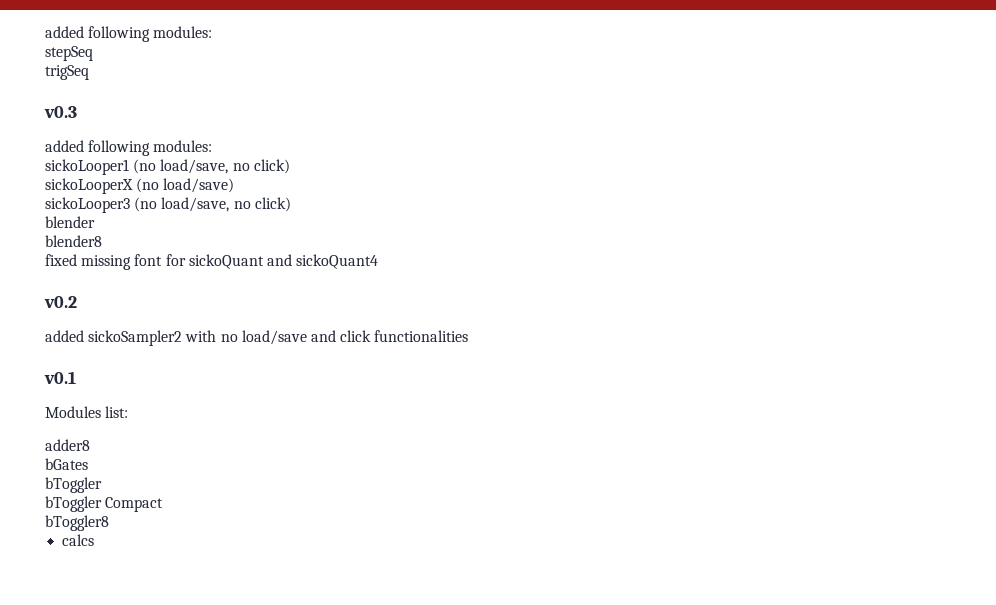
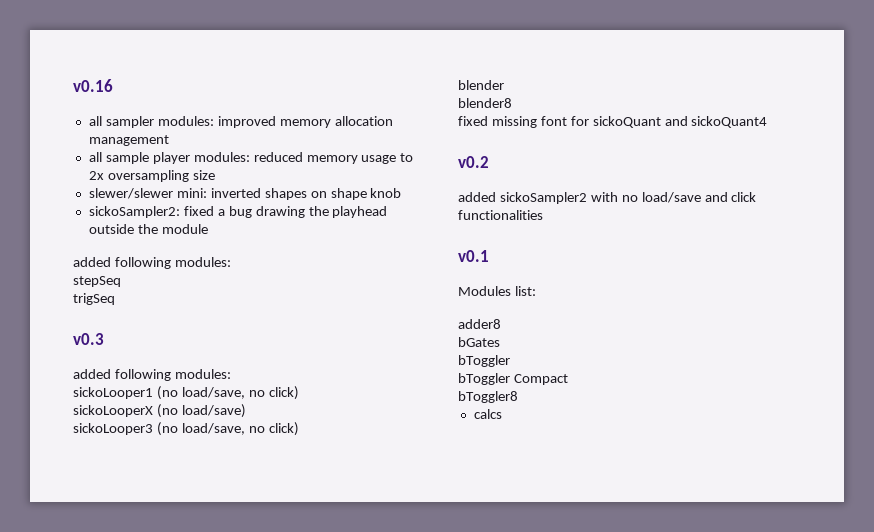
(45, 32) none -> [73,79,113,92] [88,116,393,128] [88,135,169,146] [88,152,414,164] [88,170,215,182] [88,188,402,200] [88,206,388,218] [88,224,208,234] v0.16 // all sampler modules: improved memory allocation management // all sample player modules: reduced memory usage to 2x oversampling size // slewer/slewer mini: inverted shapes on shape knob // sickoSampler2: fixed a bug drawing the playhead outside the module //

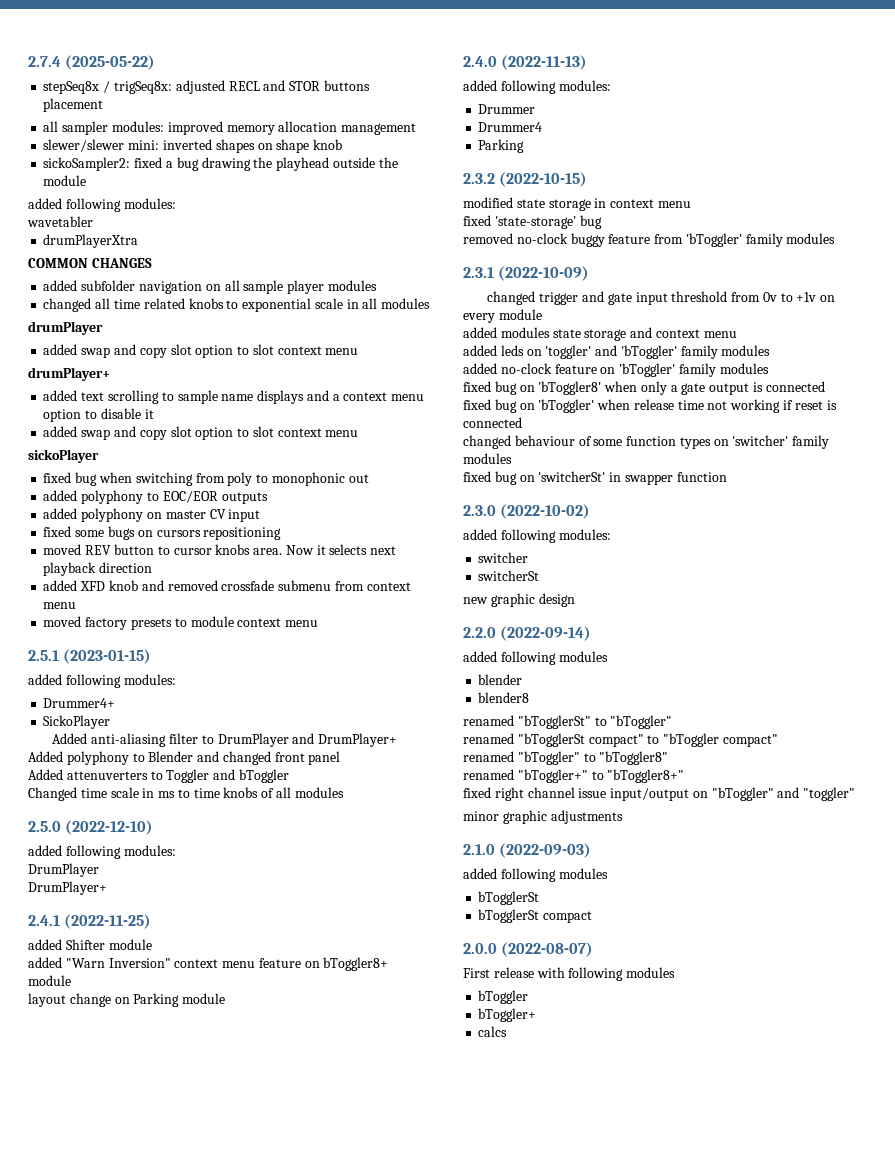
[73,79,113,92] v0.16 -> [28,55,156,70] [43,80,370,94] [43,98,104,112] 2.7.4 (2025-05-22) // stepSeq8x / trigSeq8x: adjusted RECL and STOR buttons placement
[88,152,414,164] [88,170,215,182] // all sample player modules: reduced memory usage to 2x oversampling size -> (417, 129) none
[73,276,121,287] [73,293,115,305] [73,333,104,345] [73,369,231,381] [73,386,299,400] [73,404,246,418] [73,422,299,436] [458,80,504,90] [458,98,512,108] [458,116,768,128] [458,156,489,168] [458,192,757,204] [458,210,543,220] [458,250,489,262] [458,286,536,296] [458,319,501,329] [458,337,500,347] [458,355,510,367] [458,373,568,385] [458,391,518,403] stepSeq // trigSeq // v0.3 // added following modules: // sickoLooper1 (no load/save, no click) // sickoLooperX (no load/save) // sickoLooper3 (no load/save, no click) // blender // blender8 // fixed missing font for sickoQuant and sickoQuant4 // v0.2 // added sickoSampler2 with no load/save and click functionalities // v0.1 // Modules list: // adder8 // bGates // bToggler // bToggler Compact // bToggler8 -> [27,216,93,227] [43,234,139,248] [28,258,152,268] [43,280,377,294] [43,298,431,312] [28,321,103,335] [43,344,359,358] [28,367,110,381] [43,390,425,404] [43,408,154,422] [43,426,359,440] [28,449,99,463] [43,472,369,486] [43,490,268,504] [43,508,261,522] [43,526,282,540] [43,544,397,555] [43,562,153,576] [43,580,411,591] [43,602,77,609] [43,616,319,630] [28,649,152,664] [28,674,176,688] [43,698,116,708] [43,715,111,729] [52,733,398,747] [28,751,341,765] [28,769,289,783] [28,787,344,801] [28,820,154,835] [28,845,176,859] [28,863,99,877] [28,881,107,895] [28,914,152,929] [28,939,152,950] [28,957,389,971] [28,975,71,986] [28,993,226,1007] [463,55,588,70] [463,80,611,94] [478,104,536,114] [478,122,543,132] [478,139,525,153] [463,172,588,187] [463,197,691,211] [463,215,602,229] [463,233,836,247] [463,266,590,281] [487,291,836,305] [463,309,542,323] [463,327,737,341] [463,345,771,359] [463,363,769,377] [463,381,825,395] [463,399,837,413] [463,417,522,428] [463,435,830,449] [463,453,512,464] [463,471,727,485] [463,504,591,519] [463,529,611,543] [478,552,529,563] [478,570,540,581] [463,593,575,607] [463,626,592,641] [463,651,608,665] [478,674,523,685] [478,692,530,703] [463,715,673,729] [463,733,778,747] [463,751,669,765] [463,769,685,783] [463,787,856,801] [463,810,623,824] [463,843,592,858] [463,868,608,882] [478,891,540,905] [478,909,593,923] [463,942,594,957] [463,967,676,981] [478,990,529,1004] [478,1008,537,1022] wavetabler // drumPlayerXtra // COMMON CHANGES // added subfolder navigation on all sample player modules // changed all time related knobs to exponential scale in all modules // drumPlayer // added swap and copy slot option to slot context menu // drumPlayer+ // added text scrolling to sample name displays and a context menu option to disable it // added swap and copy slot option to slot context menu // sickoPlayer // fixed bug when switching from poly to monophonic out // added polyphony to EOC/EOR outputs // added polyphony on master CV input // fixed some bugs on cursors repositioning // moved REV button to cursor knobs area. Now it selects next playback direction // added XFD knob and removed crossfade submenu from context menu // moved factory presets to module context menu // 2.5.1 (2023-01-15) // added following modules: // Drummer4+ // SickoPlayer // Added anti-aliasing filter to DrumPlayer and DrumPlayer+ Added polyphony to Blender and changed front panel // Added attenuverters to Toggler and bToggler // Changed time scale in ms to time knobs of all modules // 2.5.0 (2022-12-10) // added following modules: // DrumPlayer // DrumPlayer+ // 2.4.1 (2022-11-25) // added Shifter module // added "Warn Inversion" context menu feature on bToggler8+ module // layout change on Parking module // 2.4.0 (2022-11-13) // added following modules: // Drummer // Drummer4 // Parking // 2.3.2 (2022-10-15) // modified state storage in context menu // fixed 'state-storage' bug // removed no-clock buggy feature from 'bToggler' family modules // 2.3.1 (2022-10-09) // changed trigger and gate input threshold from 0v to +1v on every module // added modules state storage and context menu // added leds on 'toggler' and 'bToggler' family modules // added no-clock feature on 'bToggler' family modules // fixed bug on 'bToggler8' when only a gate output is connected // fixed bug on 'bToggler' when release time not working if reset is connected // changed behaviour of some function types on 'switcher' family modules // fixed bug on 'switcherSt' in swapper function // 2.3.0 (2022-10-02) // added following modules: // switcher // switcherSt // new graphic design // 2.2.0 (2022-09-14) // added following modules // blender // blender8 // renamed "bTogglerSt" to "bToggler" // renamed "bTogglerSt compact" to "bToggler compact" // renamed "bToggler" to "bToggler8" // renamed "bToggler+" to "bToggler8+" // fixed right channel issue input/output on "bToggler" and "toggler" // minor graphic adjustments // 2.1.0 (2022-09-03) // added following modules // bTogglerSt // bTogglerSt compact // 2.0.0 (2022-08-07) // First release with following modules // bToggler // bToggler+

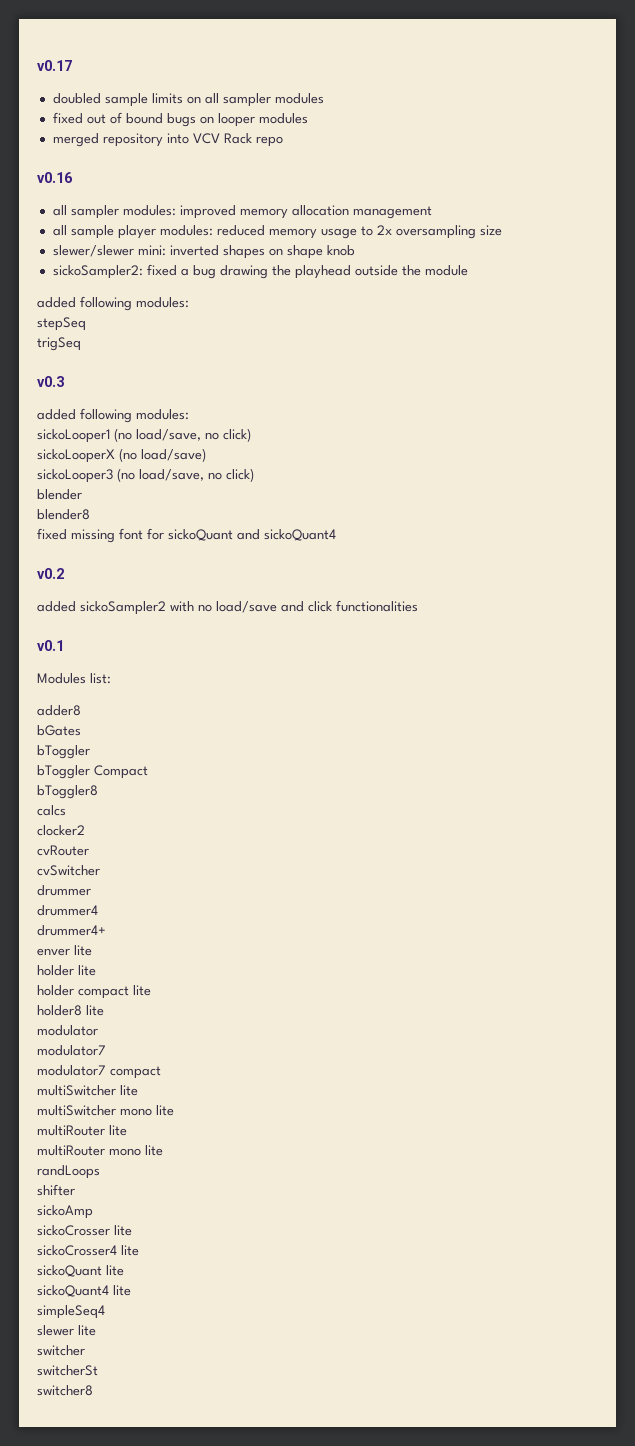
[28,55,156,70] [43,80,370,94] [43,98,104,112] 2.7.4 (2025-05-22) // stepSeq8x / trigSeq8x: adjusted RECL and STOR buttons placement -> [37,60,72,71] [52,93,324,107] [52,112,308,127] [52,133,283,147] [37,172,73,183] v0.17 // doubled sample limits on all sampler modules // fixed out of bound bugs on looper modules // merged repository into VCV Rack repo // v0.16
(417, 129) none -> [52,225,502,239] // all sample player modules: reduced memory usage to 2x oversampling size
[27,216,93,227] [43,234,139,248] [28,258,152,268] [43,280,377,294] [43,298,431,312] [28,321,103,335] [43,344,359,358] [28,367,110,381] [43,390,425,404] [43,408,154,422] [43,426,359,440] [28,449,99,463] [43,472,369,486] [43,490,268,504] [43,508,261,522] [43,526,282,540] [43,544,397,555] [43,562,153,576] [43,580,411,591] [43,602,77,609] [43,616,319,630] [28,649,152,664] [28,674,176,688] [43,698,116,708] [43,715,111,729] [52,733,398,747] [28,751,341,765] [28,769,289,783] [28,787,344,801] [28,820,154,835] [28,845,176,859] [28,863,99,877] [28,881,107,895] [28,914,152,929] [28,939,152,950] [28,957,389,971] [28,975,71,986] [28,993,226,1007] [463,55,588,70] [463,80,611,94] [478,104,536,114] [478,122,543,132] [478,139,525,153] [463,172,588,187] [463,197,691,211] [463,215,602,229] [463,233,836,247] [463,266,590,281] [487,291,836,305] [463,309,542,323] [463,327,737,341] [463,345,771,359] [463,363,769,377] [463,381,825,395] [463,399,837,413] [463,417,522,428] [463,435,830,449] [463,453,512,464] [463,471,727,485] [463,504,591,519] [463,529,611,543] [478,552,529,563] [478,570,540,581] [463,593,575,607] [463,626,592,641] [463,651,608,665] [478,674,523,685] [478,692,530,703] [463,715,673,729] [463,733,778,747] [463,751,669,765] [463,769,685,783] [463,787,856,801] [463,810,623,824] [463,843,592,858] [463,868,608,882] [478,891,540,905] [478,909,593,923] [463,942,594,957] [463,967,676,981] [478,990,529,1004] [478,1008,537,1022] [478,1026,508,1037] wavetabler // drumPlayerXtra // COMMON CHANGES // added subfolder navigation on all sample player modules // changed all time related knobs to exponential scale in all modules // drumPlayer // added swap and copy slot option to slot context menu // drumPlayer+ // added text scrolling to sample name displays and a context menu option to disable it // added swap and copy slot option to slot context menu // sickoPlayer // fixed bug when switching from poly to monophonic out // added polyphony to EOC/EOR outputs // added polyphony on master CV input // fixed some bugs on cursors repositioning // moved REV button to cursor knobs area. Now it selects next playback direction // added XFD knob and removed crossfade submenu from context menu // moved factory presets to module context menu // 2.5.1 (2023-01-15) // added following modules: // Drummer4+ // SickoPlayer // Added anti-aliasing filter to DrumPlayer and DrumPlayer+ Added polyphony to Blender and changed front panel // Added attenuverters to Toggler and bToggler // Changed time scale in ms to time knobs of all modules // 2.5.0 (2022-12-10) // added following modules: // DrumPlayer // DrumPlayer+ // 2.4.1 (2022-11-25) // added Shifter module // added "Warn Inversion" context menu feature on bToggler8+ module // layout change on Parking module // 2.4.0 (2022-11-13) // added following modules: // Drummer // Drummer4 // Parking // 2.3.2 (2022-10-15) // modified state storage in context menu // fixed 'state-storage' bug // removed no-clock buggy feature from 'bToggler' family modules // 2.3.1 (2022-10-09) // changed trigger and gate input threshold from 0v to +1v on every module // added modules state storage and context menu // added leds on 'toggler' and 'bToggler' family modules // added no-clock feature on 'bToggler' family modules // fixed bug on 'bToggler8' when only a gate output is connected // fixed bug on 'bToggler' when release time not working if reset is connected // changed behaviour of some function types on 'switcher' family modules // fixed bug on 'switcherSt' in swapper function // 2.3.0 (2022-10-02) // added following modules: // switcher // switcherSt // new graphic design // 2.2.0 (2022-09-14) // added following modules // blender // blender8 // renamed "bTogglerSt" to "bToggler" // renamed "bTogglerSt compact" to "bToggler compact" // renamed "bToggler" to "bToggler8" // renamed "bToggler+" to "bToggler8+" // fixed right channel issue input/output on "bToggler" and "toggler" // minor graphic adjustments // 2.1.0 (2022-09-03) // added following modules // bTogglerSt // bTogglerSt compact // 2.0.0 (2022-08-07) // First release with following modules // bToggler // bToggler+ // calcs -> [37,317,86,331] [37,337,81,351] [37,376,64,387] [37,408,189,423] [37,428,251,443] [37,448,206,463] [37,468,254,483] [37,489,82,500] [37,509,90,520] [37,528,336,543] [37,568,64,579] [37,600,418,615] [37,640,64,651] [37,673,111,684] [37,705,81,716] [37,725,81,736] [37,745,90,759] [37,765,148,779] [37,785,98,799] [37,805,66,816] [37,825,85,836] [37,845,89,856] [37,865,100,876] [37,885,91,896] [37,905,98,916] [37,925,106,936] [37,945,92,956] [37,965,96,976] [37,985,151,999] [37,1005,104,1016] [37,1025,98,1036] [37,1045,106,1056] [37,1065,161,1079] [37,1085,138,1096] [37,1105,174,1116] [37,1125,127,1136] [37,1145,163,1156] [37,1165,100,1179] [37,1184,75,1196] [37,1205,93,1219] [37,1225,132,1236] [37,1245,139,1256] [37,1265,124,1277] [37,1285,131,1297] [37,1305,105,1319] [37,1325,96,1336] [37,1345,85,1356] [37,1365,98,1376] [37,1385,93,1396] stepSeq // trigSeq // v0.3 // added following modules: // sickoLooper1 (no load/save, no click) // sickoLooperX (no load/save) // sickoLooper3 (no load/save, no click) // blender // blender8 // fixed missing font for sickoQuant and sickoQuant4 // v0.2 // added sickoSampler2 with no load/save and click functionalities // v0.1 // Modules list: // adder8 // bGates // bToggler // bToggler Compact // bToggler8 // calcs // clocker2 // cvRouter // cvSwitcher // drummer // drummer4 // drummer4+ // enver lite // holder lite // holder compact lite // holder8 lite // modulator // modulator7 // modulator7 compact // multiSwitcher lite // multiSwitcher mono lite // multiRouter lite // multiRouter mono lite // randLoops // shifter // sickoAmp // sickoCrosser lite // sickoCrosser4 lite // sickoQuant lite // sickoQuant4 lite // simpleSeq4 // slewer lite // switcher // switcherSt // switcher8

